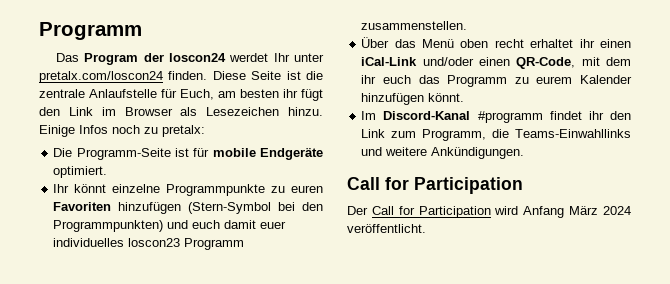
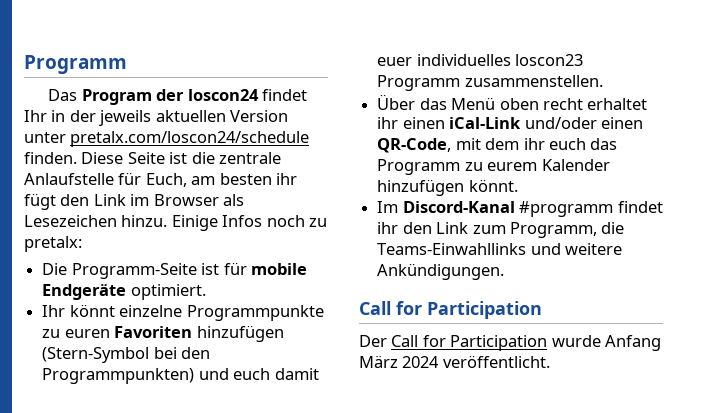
[229,53,324,62] [39,71,163,83] werdet Ihr unter pretalx.com/loscon24 -> [262,89,308,101] [24,110,289,126] [24,131,310,147] findet Ihr in der jeweils aktuellen Version unter pretalx.com/loscon24/schedule
[494,206,519,215] wird -> [551,335,601,347] wurde

